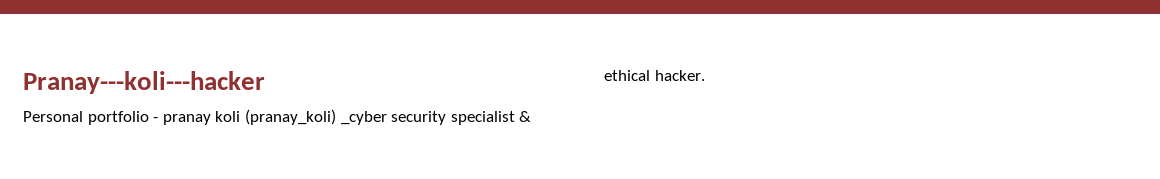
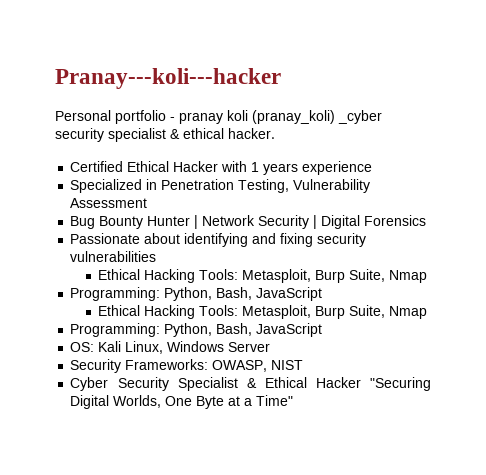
(705, 75) none -> [70,161,373,175] [70,179,371,193] [70,198,148,208] [70,215,427,229] [70,233,367,247] [70,251,157,262] [98,269,428,283] [70,287,323,301] [98,305,428,319] [70,323,323,337] [70,341,271,354] [70,359,304,373] [70,377,432,391] [70,395,294,409] // Certified Ethical Hacker with 1 years experience // Specialized in Penetration Testing, Vulnerability Assessment // Bug Bounty Hunter | Network Security | Digital Forensics // Passionate about identifying and fixing security vulnerabilities // Ethical Hacking Tools: Metasploit, Burp Suite, Nmap // Programming: Python, Bash, JavaScript // Ethical Hacking Tools: Metasploit, Burp Suite, Nmap // Programming: Python, Bash, JavaScript // OS: Kali Linux, Windows Server // Security Frameworks: OWASP, NIST // Cyber Security Specialist & Ethical Hacker "Securing Digital Worlds, One Byte at a Time"

